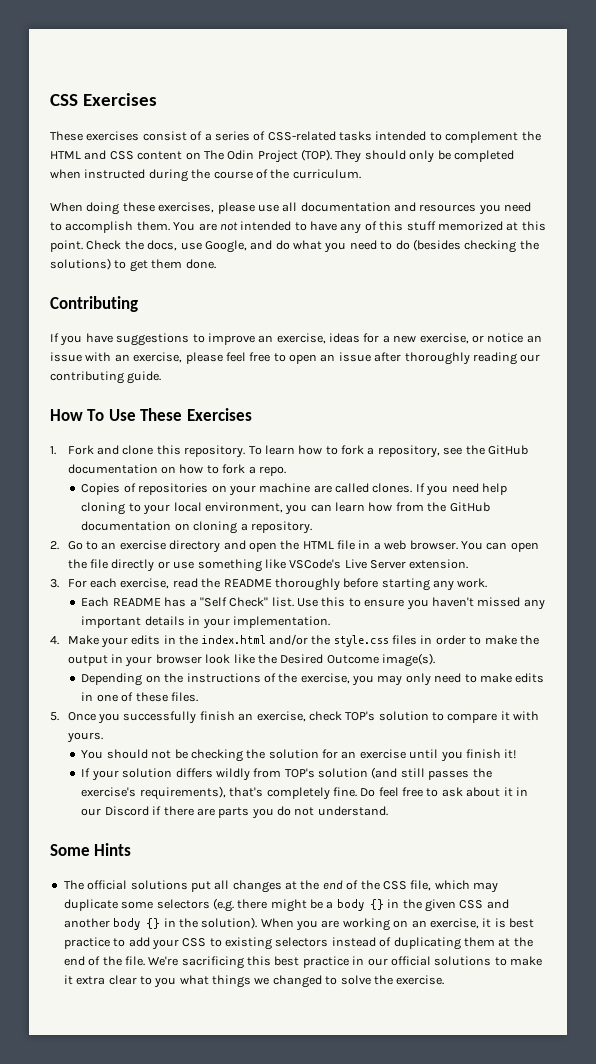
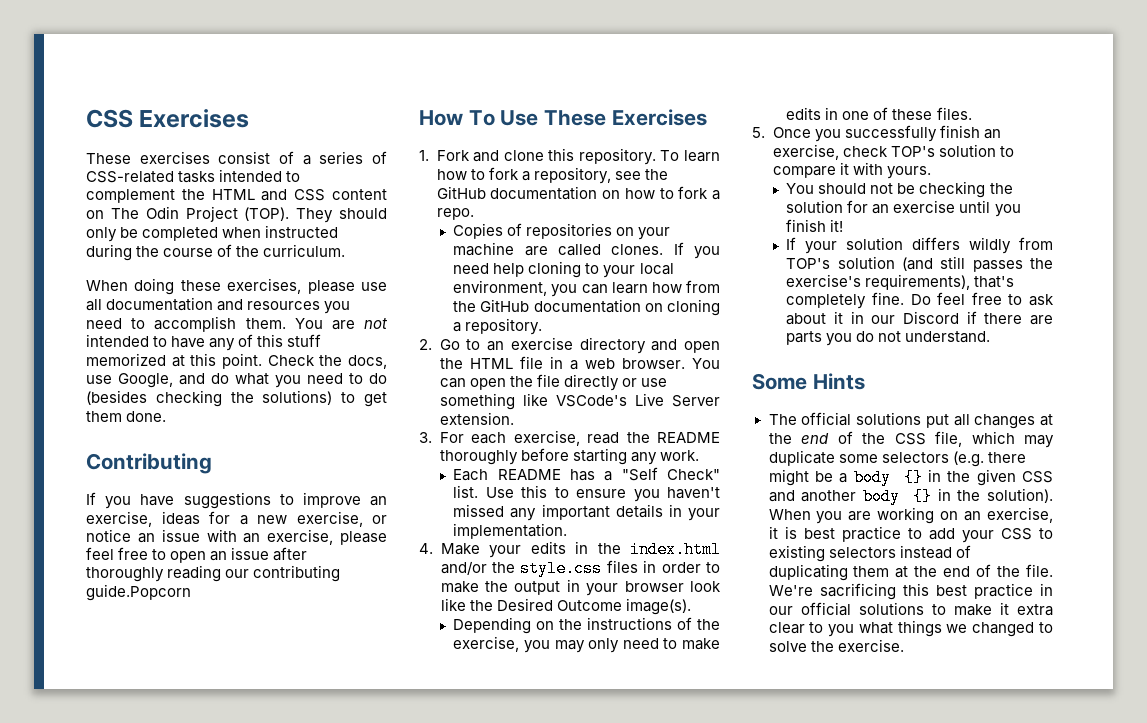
[127,371,162,384] guide. -> [86,584,191,601] guide.Popcorn

